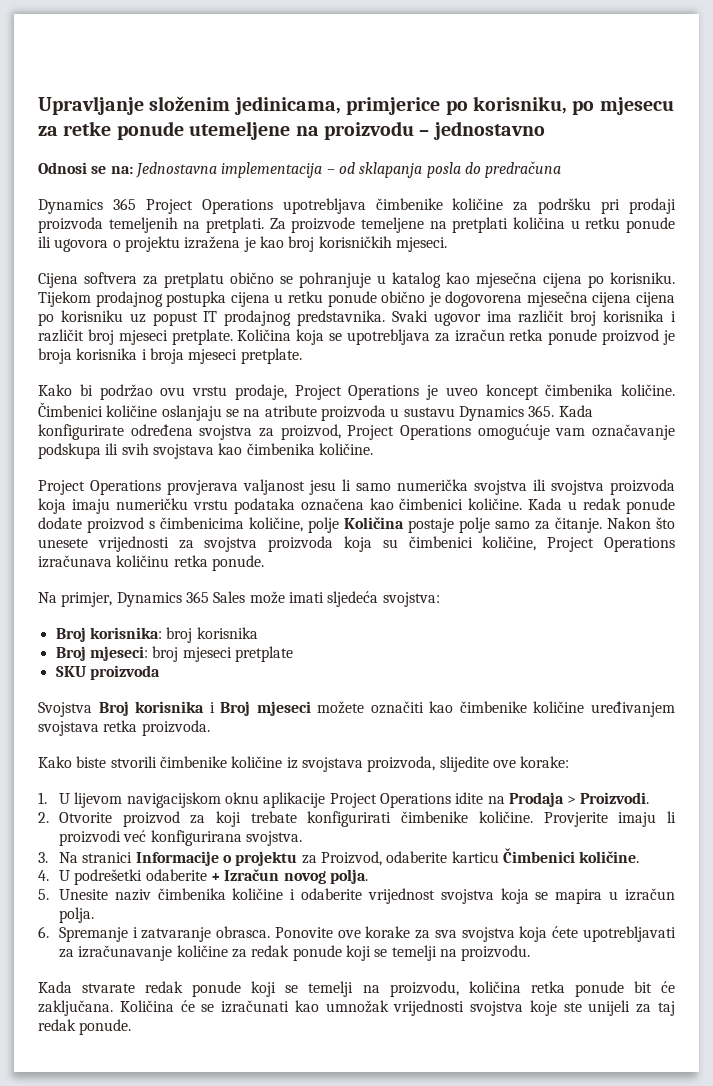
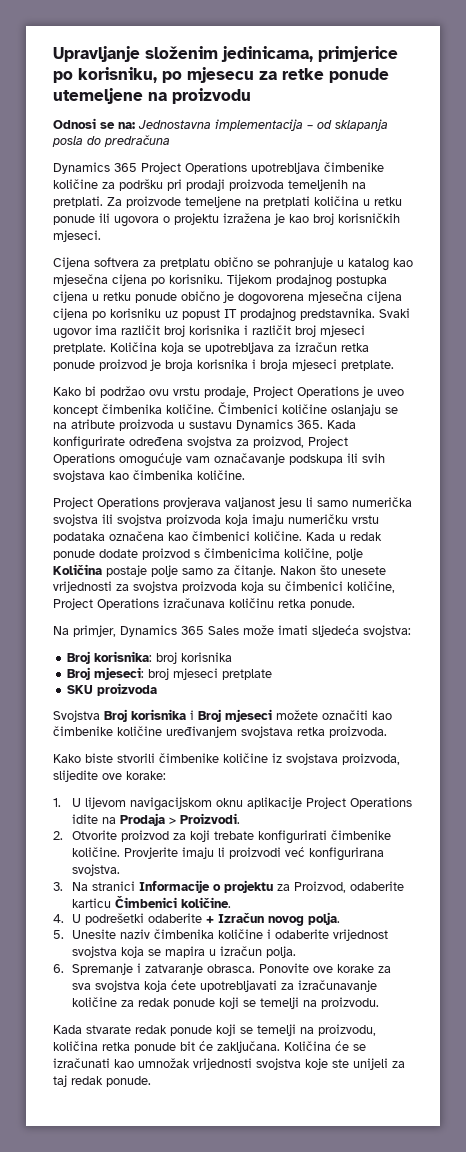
[419,121,545,140] – jednostavno -> (251, 96) none

